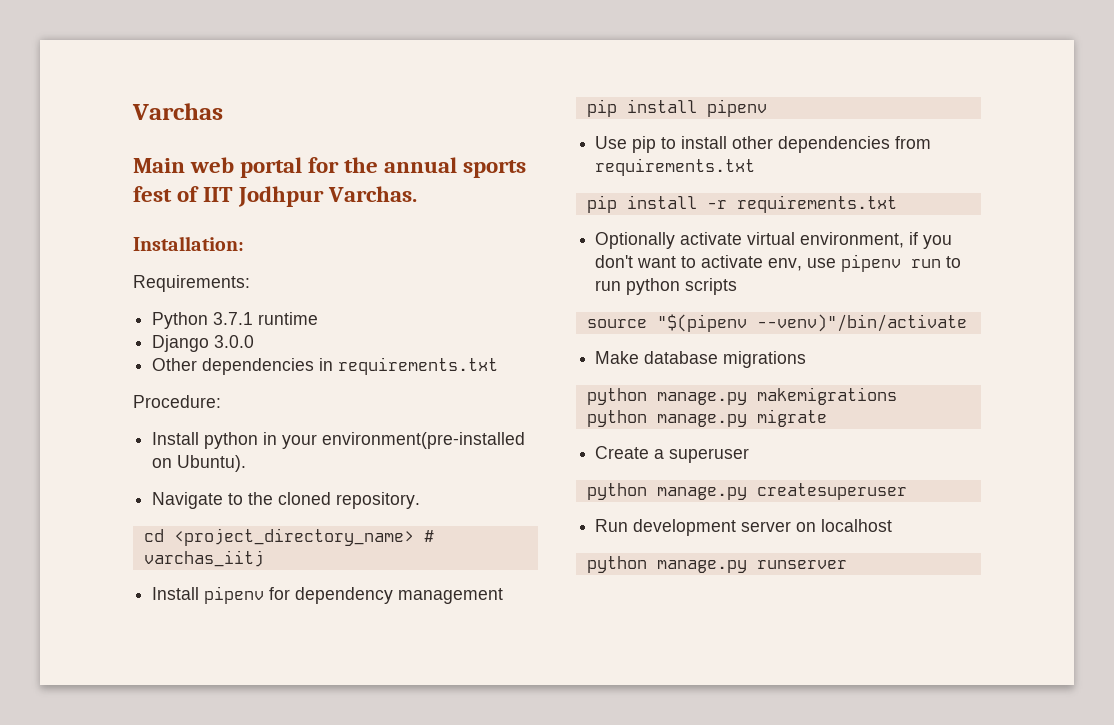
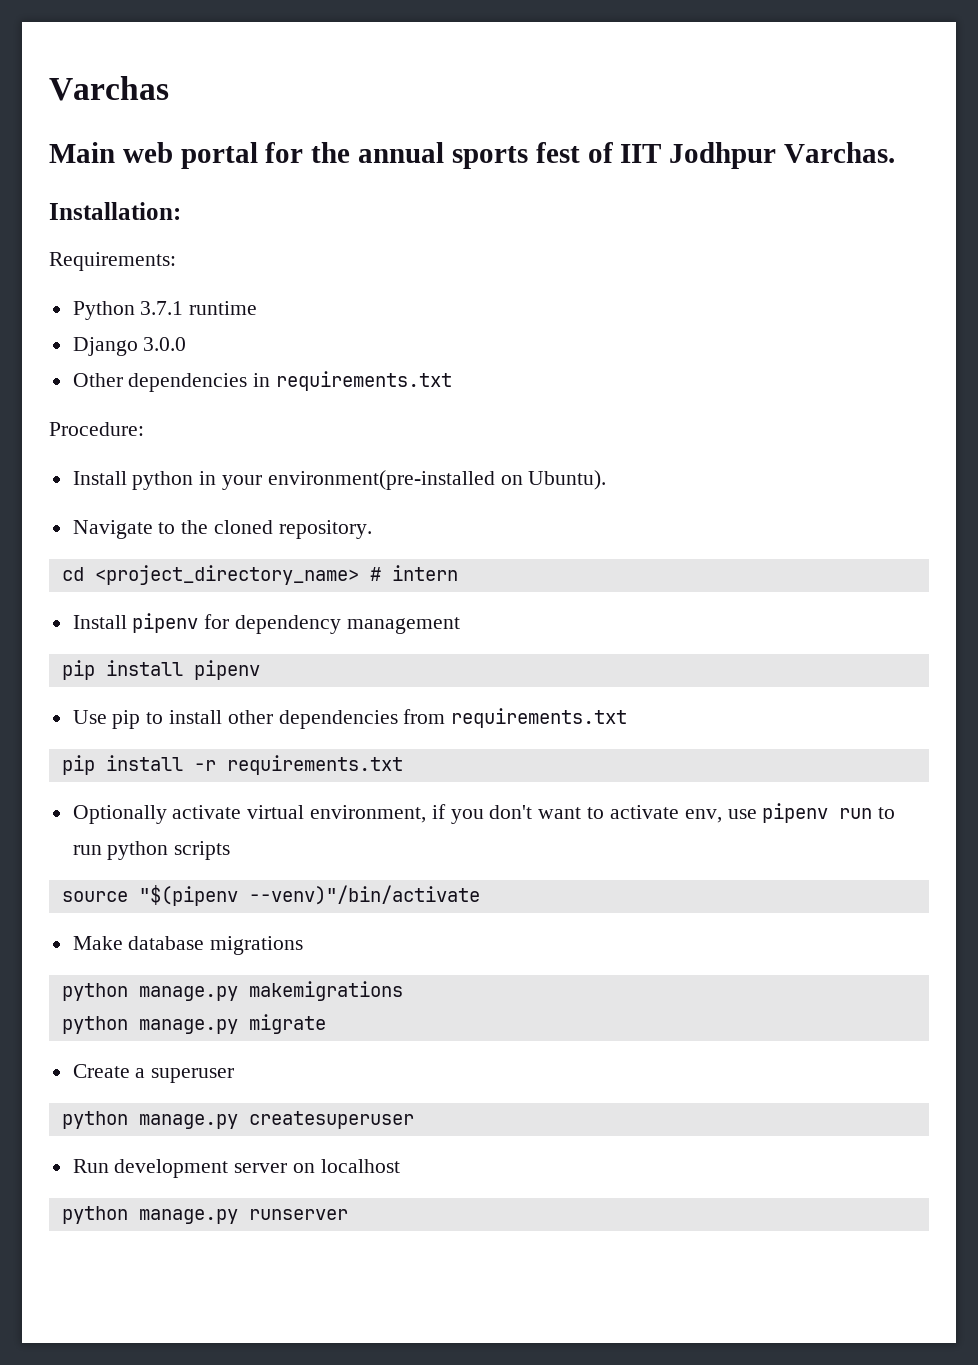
[143,550,264,567] varchas_iitj -> [391,565,458,581] intern

